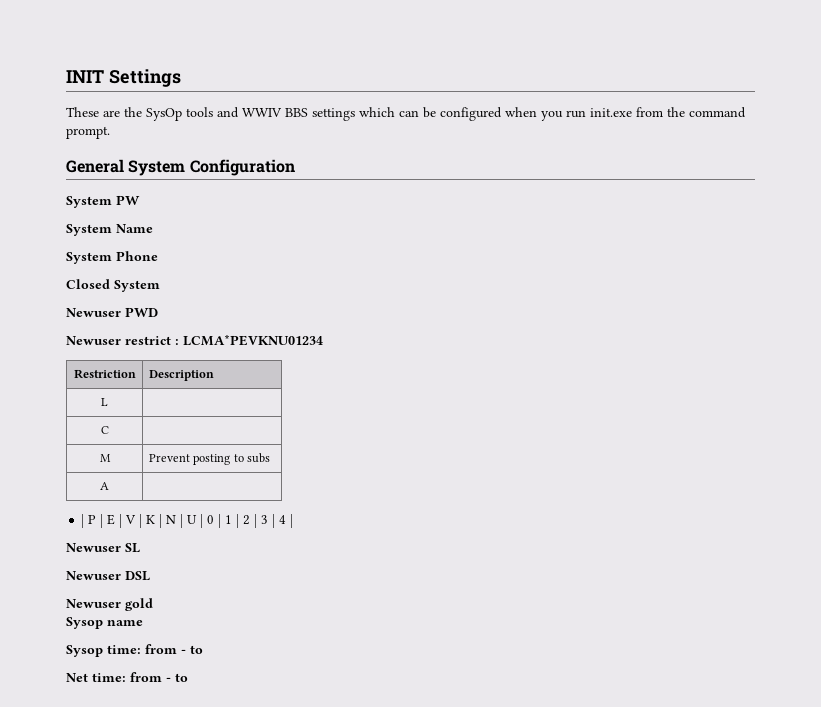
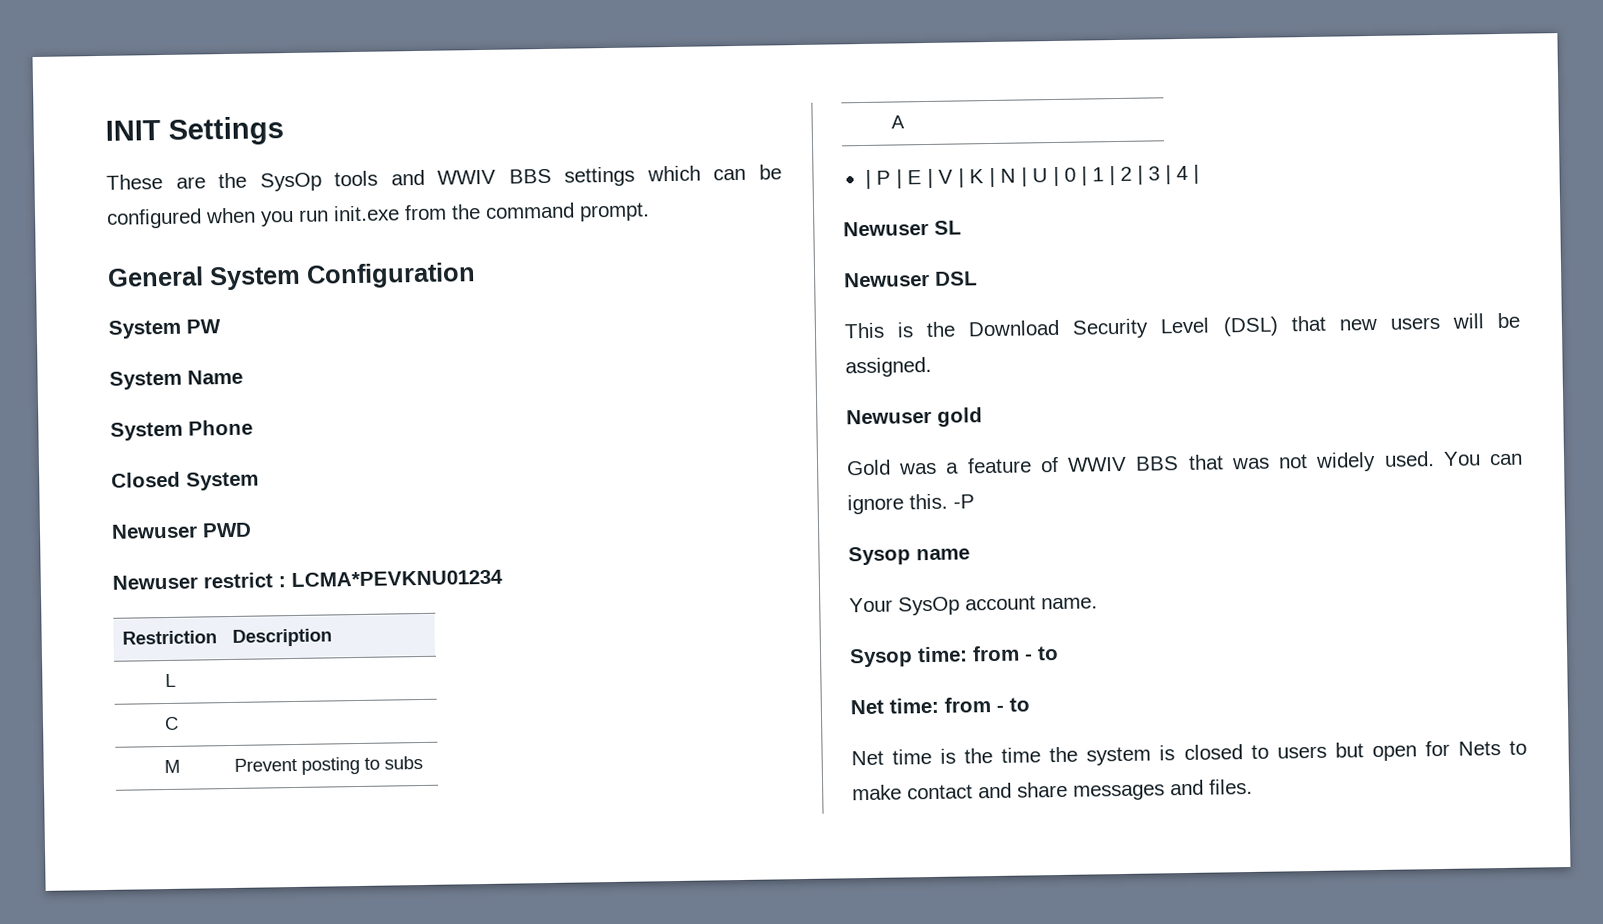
[66,598,153,611] [66,617,143,629] Newuser gold // Sysop name -> [844,312,1520,339] [845,356,932,378] [846,407,983,427] [846,451,1523,476] [847,493,975,515] [848,546,970,566] [849,595,1098,616] This is the Download Security Level (DSL) that new users will be assigned. // Newuser gold // Gold was a feature of WWIV BBS that was not widely used. You can ignore this. -P // Sysop name // Your SysOp account name.
(188, 677) none -> [851,740,1527,766] [852,778,1253,801] // Net time is the time the system is closed to users but open for Nets to make contact and share messages and files.

